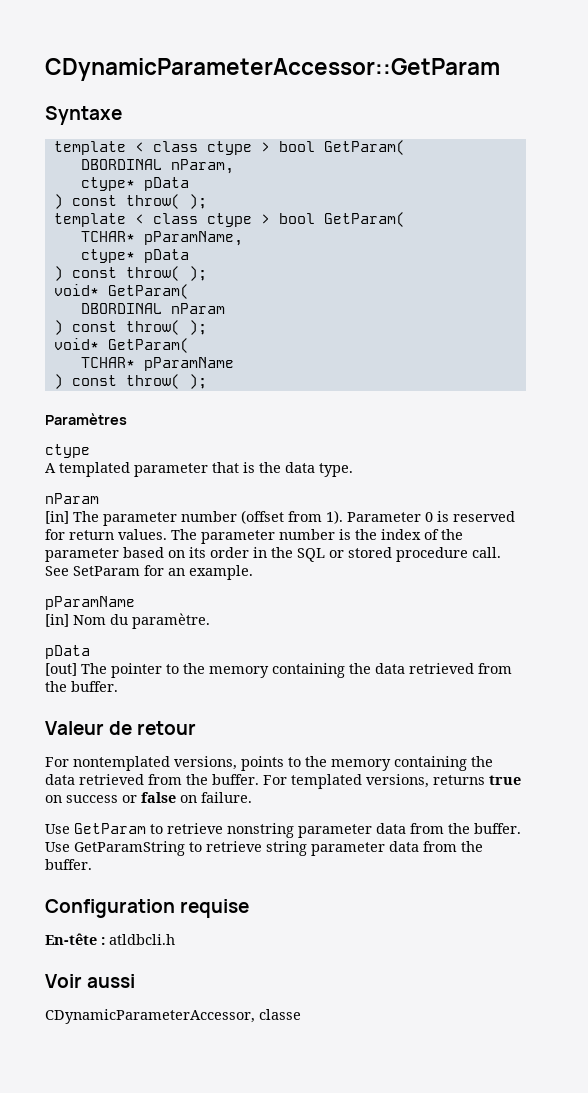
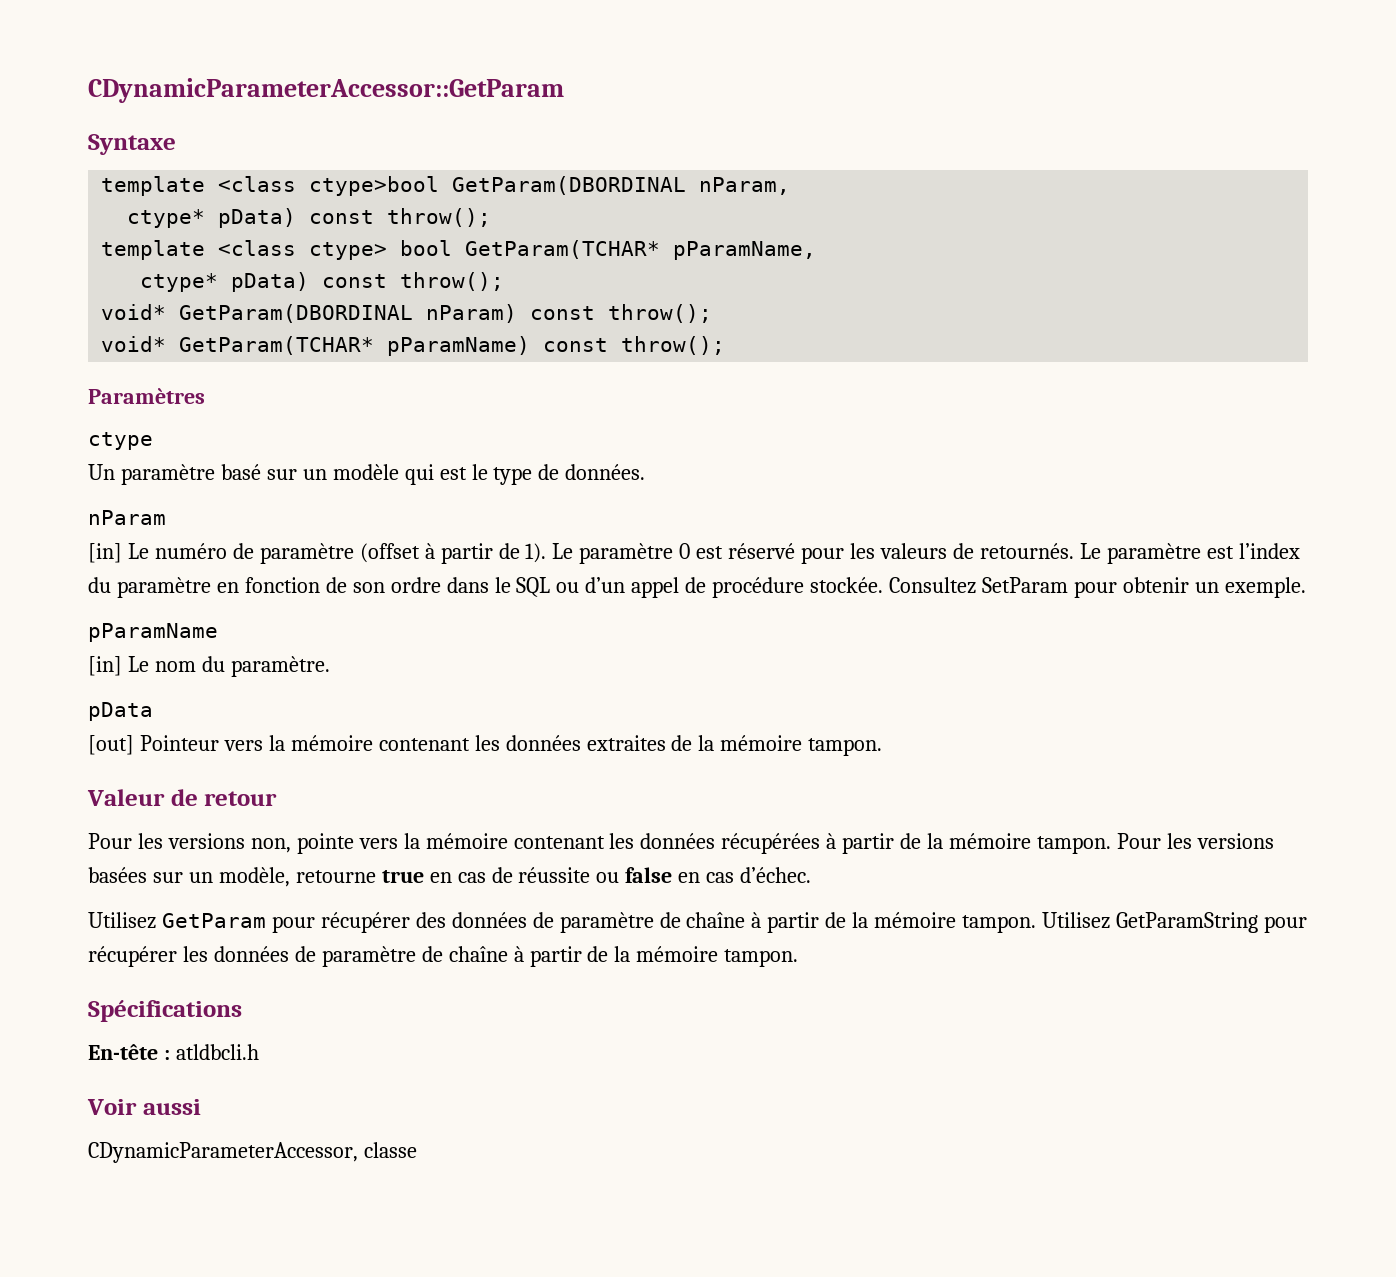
[134,140,405,155] [80,159,234,174] [80,177,189,191] [53,194,207,209] [53,212,405,227] [80,231,243,246] [80,249,189,263] [53,266,207,281] [53,284,189,299] [80,303,225,314] [53,320,207,335] [53,338,189,353] [80,357,234,371] [53,374,207,389] [45,413,127,425] [45,444,90,458] [45,462,353,477] [45,493,99,504] [45,510,515,526] [45,529,463,544] [45,547,501,562] [45,565,253,580] < class ctype > bool GetParam( // DBORDINAL nParam, // ctype* pData // ) const throw( ); // template < class ctype > bool GetParam( // TCHAR* pParamName, // ctype* pData // ) const throw( ); // void* GetParam( // DBORDINAL nParam // ) const throw( ); // void* GetParam( // TCHAR* pParamName // ) const throw( ); // Paramètres // ctype // A templated parameter that is the data type. // nParam // [in] The parameter number (offset from 1). Parameter 0 is reserved for return values. The parameter number is the index of the parameter based on its order in the SQL or stored procedure call. See SetParam for an example. -> [218,176,791,196] [127,208,492,228] [101,240,817,260] [140,272,505,292] [101,304,713,323] [101,336,726,356] [88,388,205,404] [88,432,153,450] [88,464,646,485] [88,510,166,525] [88,543,1300,564] [88,577,1306,598] <class ctype>bool GetParam(DBORDINAL nParam, // ctype* pData) const throw(); // template <class ctype> bool GetParam(TCHAR* pParamName, // ctype* pData) const throw(); // void* GetParam(DBORDINAL nParam) const throw(); // void* GetParam(TCHAR* pParamName) const throw(); // Paramètres // ctype // Un paramètre basé sur un modèle qui est le type de données. // nParam // [in] Le numéro de paramètre (offset à partir de 1). Le paramètre 0 est réservé pour les valeurs de retournés. Le paramètre est l’index du paramètre en fonction de son ordre dans le SQL ou d’un appel de procédure stockée. Consultez SetParam pour obtenir un exemple.
[73,615,106,625] Nom -> [127,656,196,672] Le nom
[81,663,512,678] [45,681,118,692] [45,721,197,735] [45,756,493,771] [45,774,521,789] [45,792,252,803] [45,823,521,838] [45,841,483,856] [45,859,92,870] [45,899,250,918] The pointer to the memory containing the data retrieved from the buffer. // Valeur de retour // For nontemplated versions, points to the memory containing the data retrieved from the buffer. For templated versions, returns true on success or false on failure. // Use GetParam to retrieve nonstring parameter data from the buffer. Use GetParamString to retrieve string parameter data from the buffer. // Configuration requise -> [139,735,883,756] [87,789,278,806] [88,833,1274,854] [88,867,812,887] [88,912,1307,933] [88,946,799,967] [88,1000,242,1022] Pointeur vers la mémoire contenant les données extraites de la mémoire tampon. // Valeur de retour // Pour les versions non, pointe vers la mémoire contenant les données récupérées à partir de la mémoire tampon. Pour les versions basées sur un modèle, retourne true en cas de réussite ou false en cas d’échec. // Utilisez GetParam pour récupérer des données de paramètre de chaîne à partir de la mémoire tampon. Utilisez GetParamString pour récupérer les données de paramètre de chaîne à partir de la mémoire tampon. // Spécifications

